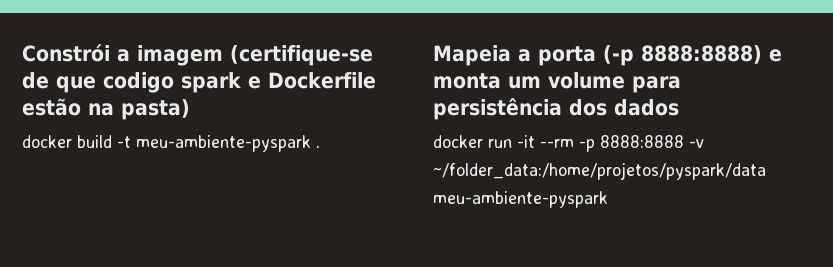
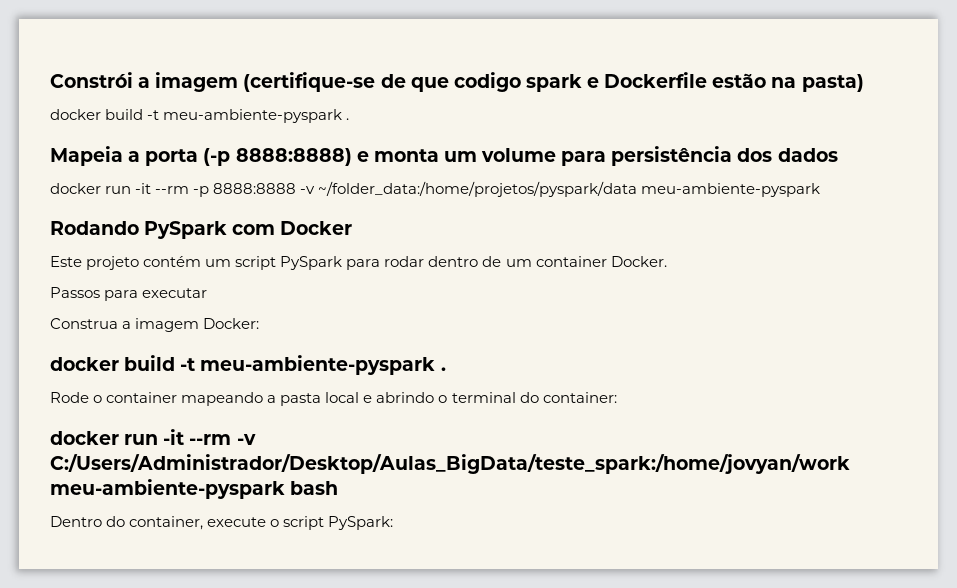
(608, 199) none -> [50,221,353,239] [50,256,667,270] [50,287,208,301] [50,318,260,332] [50,355,446,375] [50,392,617,406] [50,429,256,445] [50,454,850,474] [50,479,339,499] [50,516,394,530] // Rodando PySpark com Docker // Este projeto contém um script PySpark para rodar dentro de um container Docker. // Passos para executar // Construa a imagem Docker: // docker build -t meu-ambiente-pyspark . // Rode o container mapeando a pasta local e abrindo o terminal do container: // docker run -it --rm -v C:/Users/Administrador/Desktop/Aulas_BigData/teste_spark:/home/jovyan/work meu-ambiente-pyspark bash // Dentro do container, execute o script PySpark:

